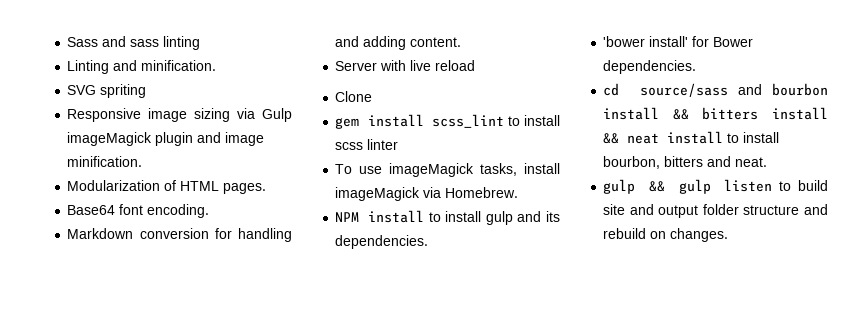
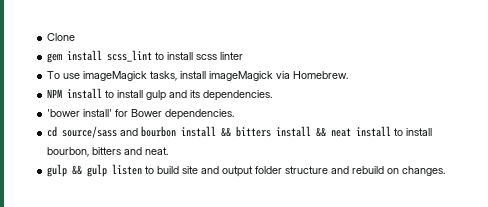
[67,36,201,50] [67,60,217,74] [67,84,147,98] [67,108,292,122] [67,132,265,146] [67,156,143,167] [67,180,267,194] [67,204,210,218] [67,228,292,242] [335,36,462,50] [335,60,476,71] Sass and sass linting // Linting and minification. // SVG spriting // Responsive image sizing via Gulp imageMagick plugin and image minification. // Modularization of HTML pages. // Base64 font encoding. // Markdown conversion for handling and adding content. // Server with live reload // -> (47, 37) none

